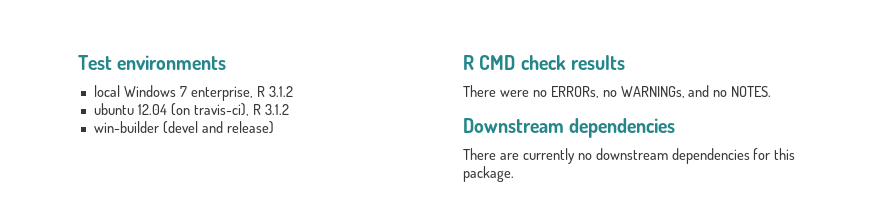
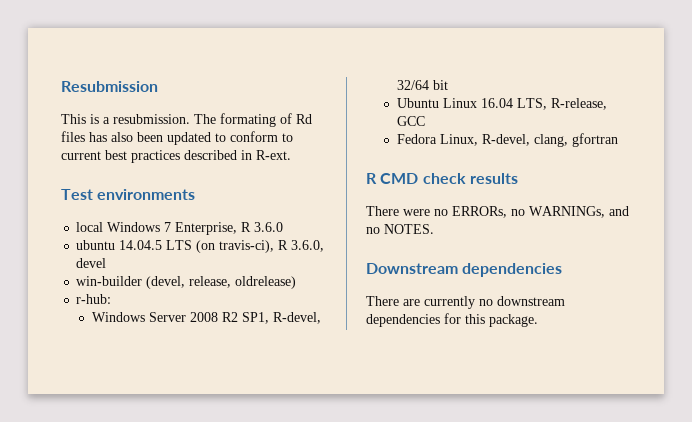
(78, 62) none -> [61,81,158,92] [61,113,312,127] [61,131,293,145] [61,150,291,163] Resubmission // This is a resubmission. The formating of Rd files has also been updated to conform to current best practices described in R-ext. //
[190,86,293,101] enterprise, R 3.1.2 -> [175,222,284,235] Enterprise, R 3.6.0
[137,104,167,115] 12.04 -> [119,240,193,250] 14.04.5 LTS
[264,104,289,115] 3.1.2 -> [291,240,325,252] [76,258,107,268] 3.6.0, devel
[162,121,274,134] (devel and release) -> [146,276,297,289] [76,294,112,304] [91,312,321,324] [396,80,448,90] [396,98,607,110] [396,116,425,126] [396,133,618,147] (devel, release, oldrelease) // r-hub: // Windows Server 2008 R2 SP1, R-devel, 32/64 bit // Ubuntu Linux 16.04 LTS, R-release, GCC // Fedora Linux, R-devel, clang, gfortran

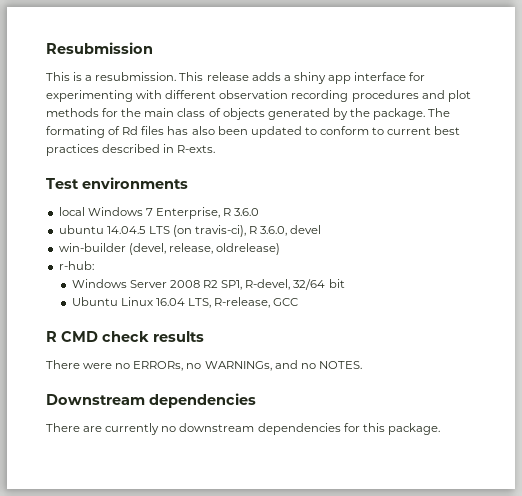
(190, 119) none -> [179,72,426,84] [46,90,471,102] [46,108,426,120] This release adds a shiny app interface for experimenting with different observation recording procedures and plot methods for the main class of objects generated by the package.
[256,150,291,160] R-ext. -> [177,145,216,153] R-exts.
[396,133,618,147] // Fedora Linux, R-devel, clang, gfortran -> (299, 302) none

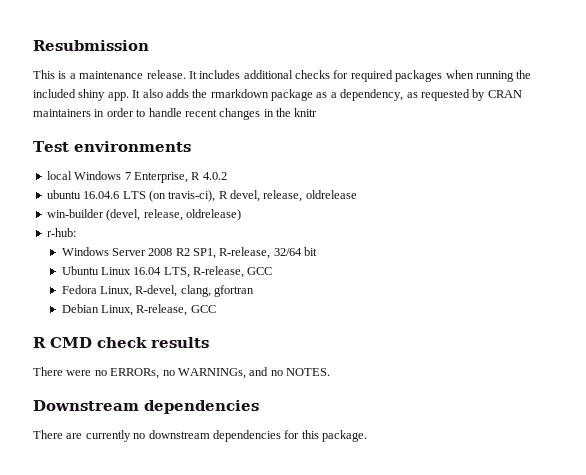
[95,72,426,84] [46,90,471,102] [46,108,451,120] [46,126,461,138] [46,144,216,156] resubmission. This release adds a shiny app interface for experimenting with different observation recording procedures and plot methods for the main class of objects generated by the package. The formating of Rd files has also been updated to conform to current best practices described in R-exts. -> [79,70,532,82] [33,89,522,101] [33,108,318,120] maintenance release. It includes additional checks for required packages when running the included shiny app. It also adds the rmarkdown package as a dependency, as requested by CRAN maintainers in order to handle recent changes in the knitr
[234,208,260,216] 3.6.0 -> [202,172,227,180] 4.0.2
[106,226,146,234] 14.04.5 -> [83,191,120,199] 16.04.6
[260,225,322,236] 3.6.0, devel -> [230,190,357,202] devel, release, oldrelease
[245,279,291,290] R-devel, -> [219,247,271,259] R-release,
(299, 302) none -> [61,285,255,297] [61,304,216,316] // Fedora Linux, R-devel, clang, gfortran // Debian Linux, R-release, GCC

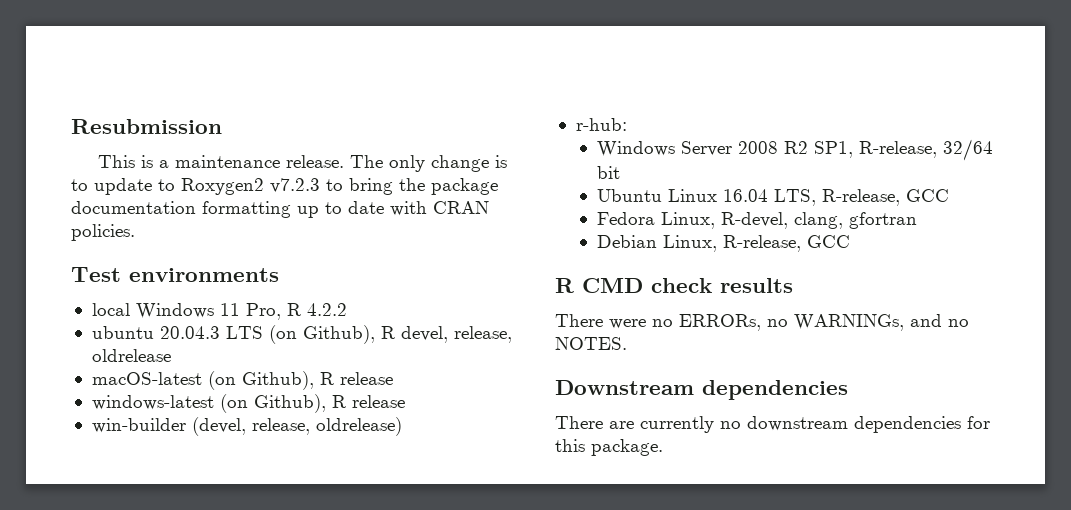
[188,70,532,82] [33,89,522,101] [33,108,318,120] It includes additional checks for required packages when running the included shiny app. It also adds the rmarkdown package as a dependency, as requested by CRAN maintainers in order to handle recent changes in the knitr -> [350,155,508,172] [71,178,498,195] [71,201,489,218] [71,224,135,241] The only change is to update to Roxygen2 v7.2.3 to bring the package documentation formatting up to date with CRAN policies.
[124,172,227,183] 7 Enterprise, R 4.0.2 -> [219,303,347,320] 11 Pro, R 4.2.2
[83,191,120,199] 16.04.6 -> [159,326,220,339] 20.04.3
[168,190,216,202] travis-ci), -> [302,325,375,344] Github),
(357, 194) none -> [91,371,393,390] [91,394,405,413] // macOS-latest (on Github), R release // windows-latest (on Github), R release

